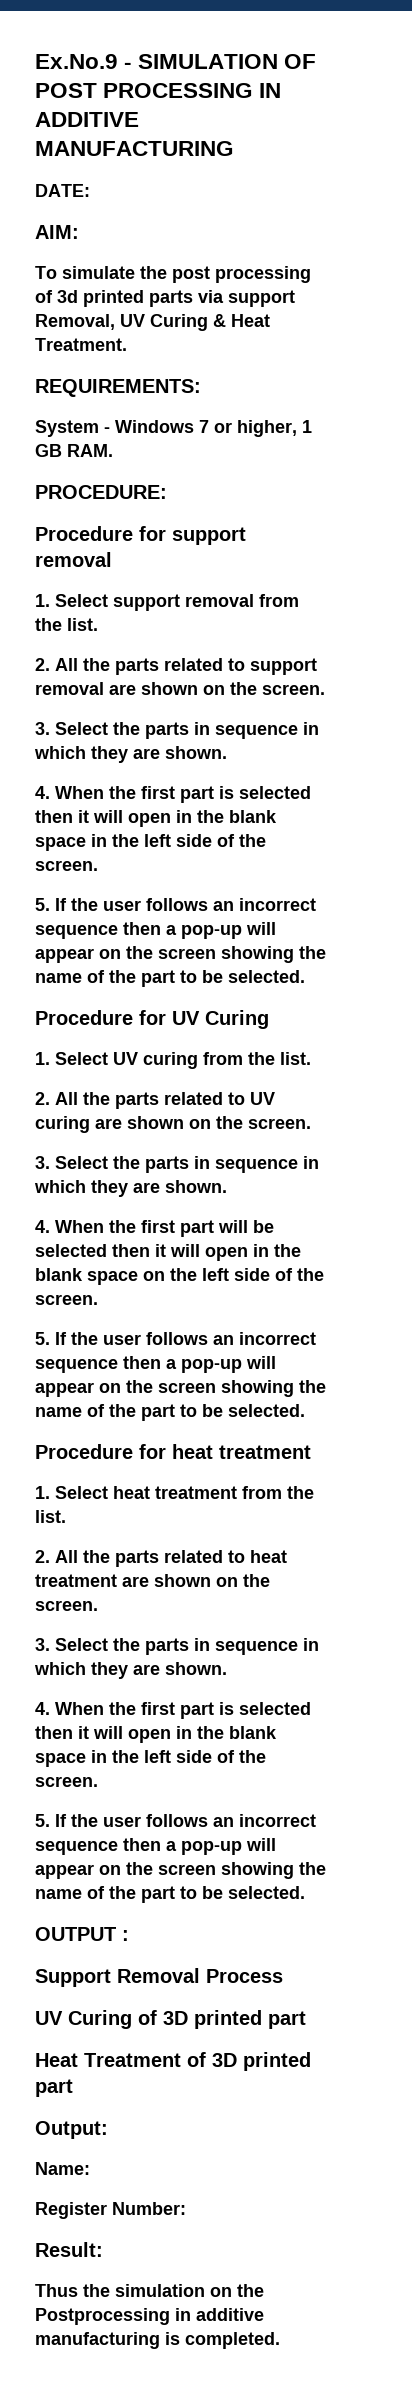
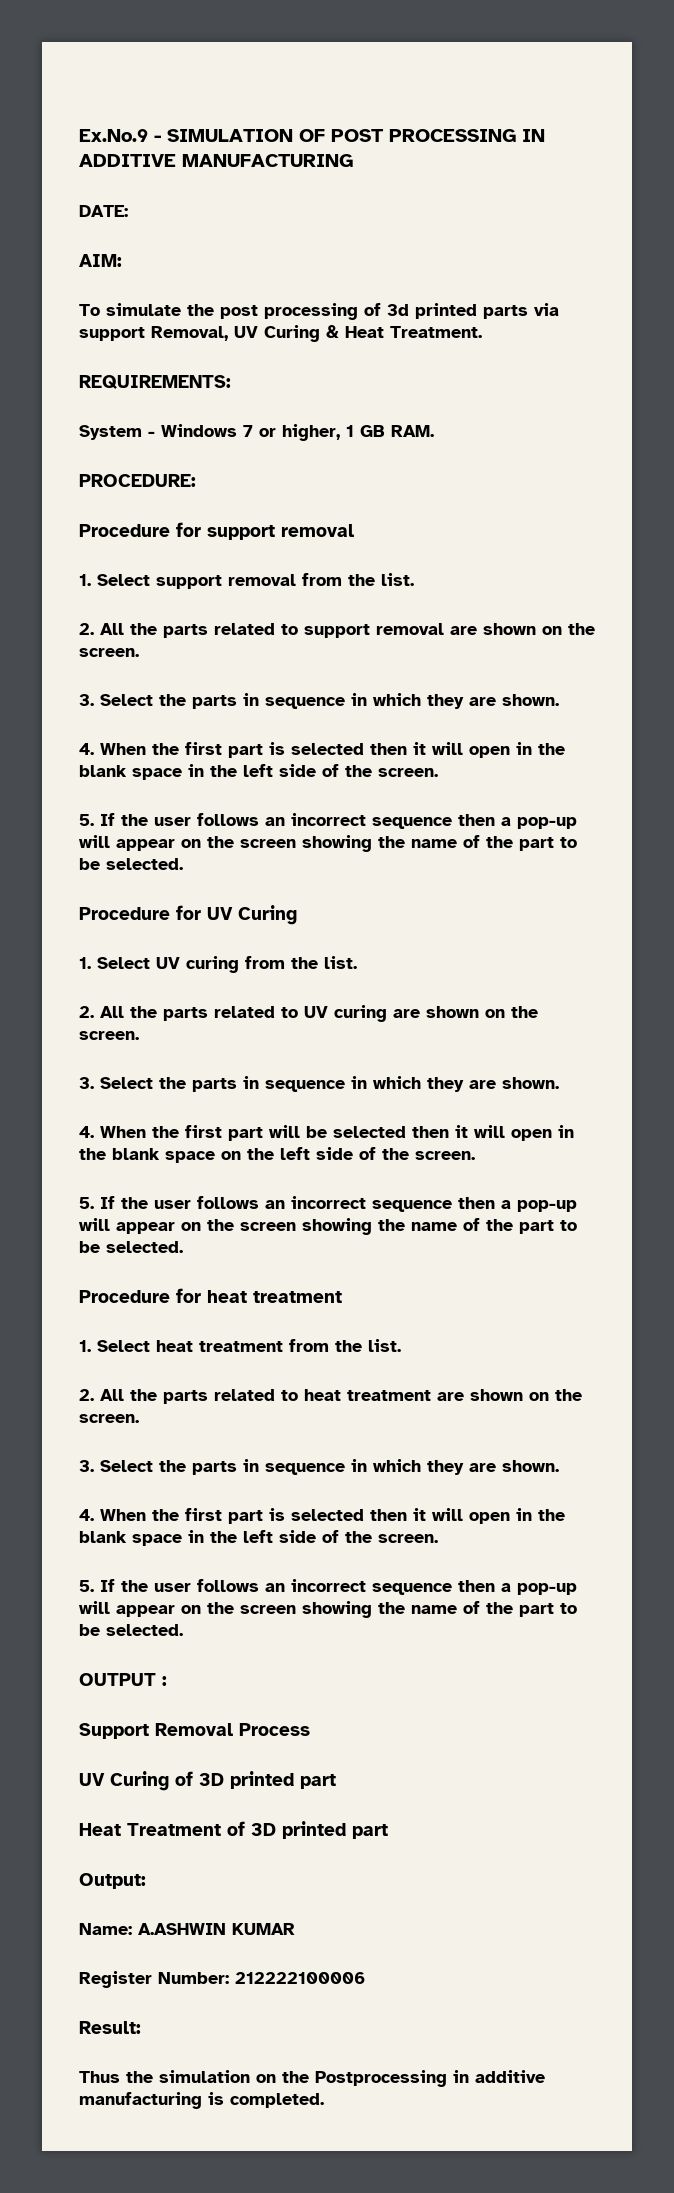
(90, 2168) none -> [138,1923,295,1935] A.ASHWIN KUMAR
(186, 2208) none -> [235,1972,365,1984] 212222100006

